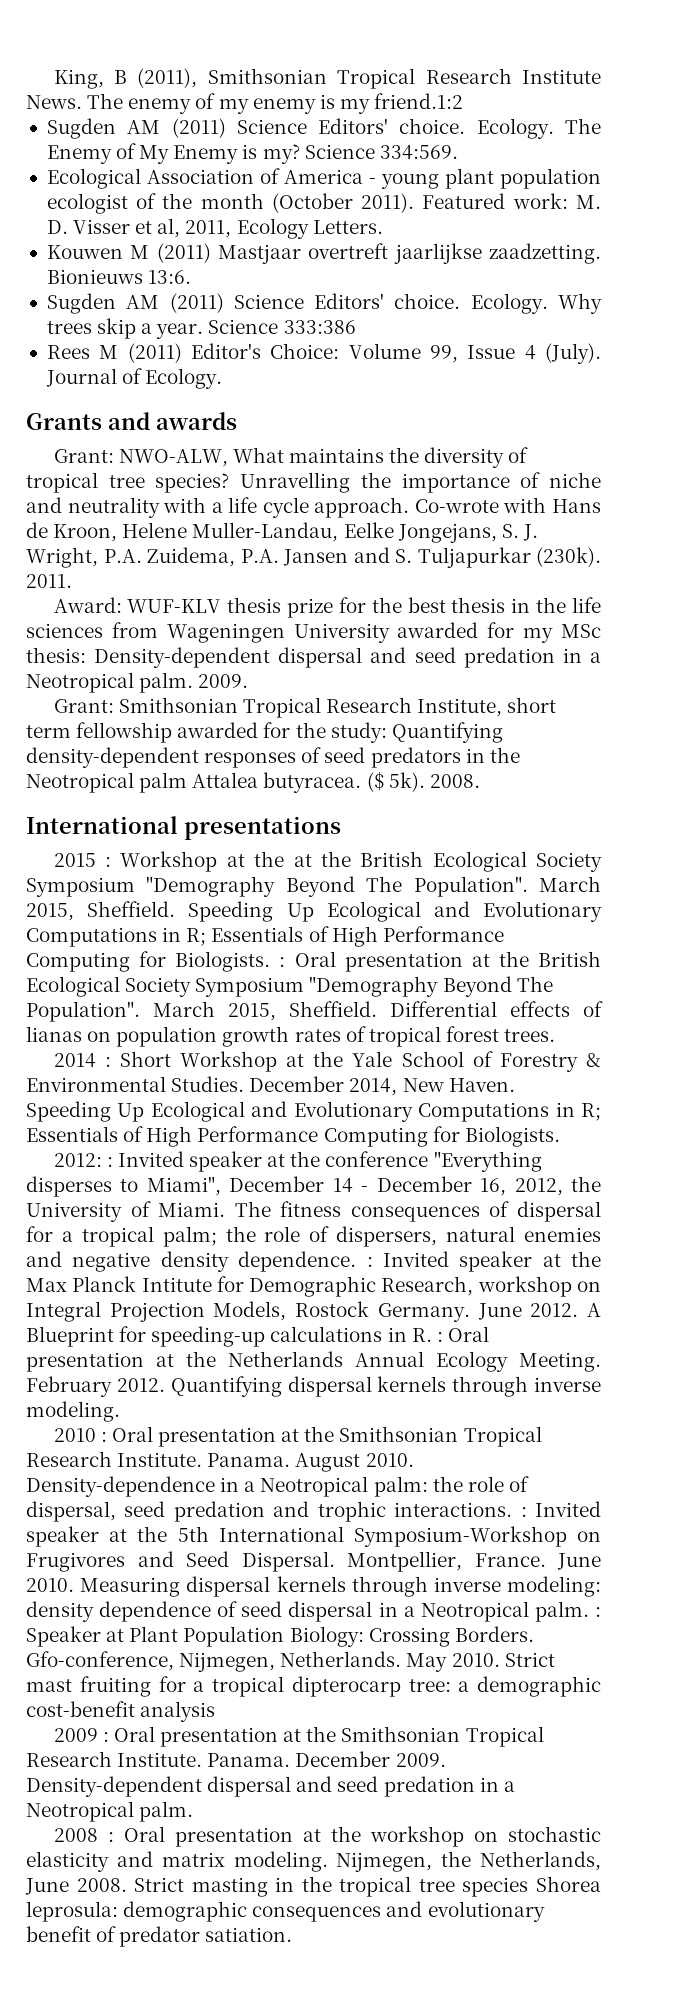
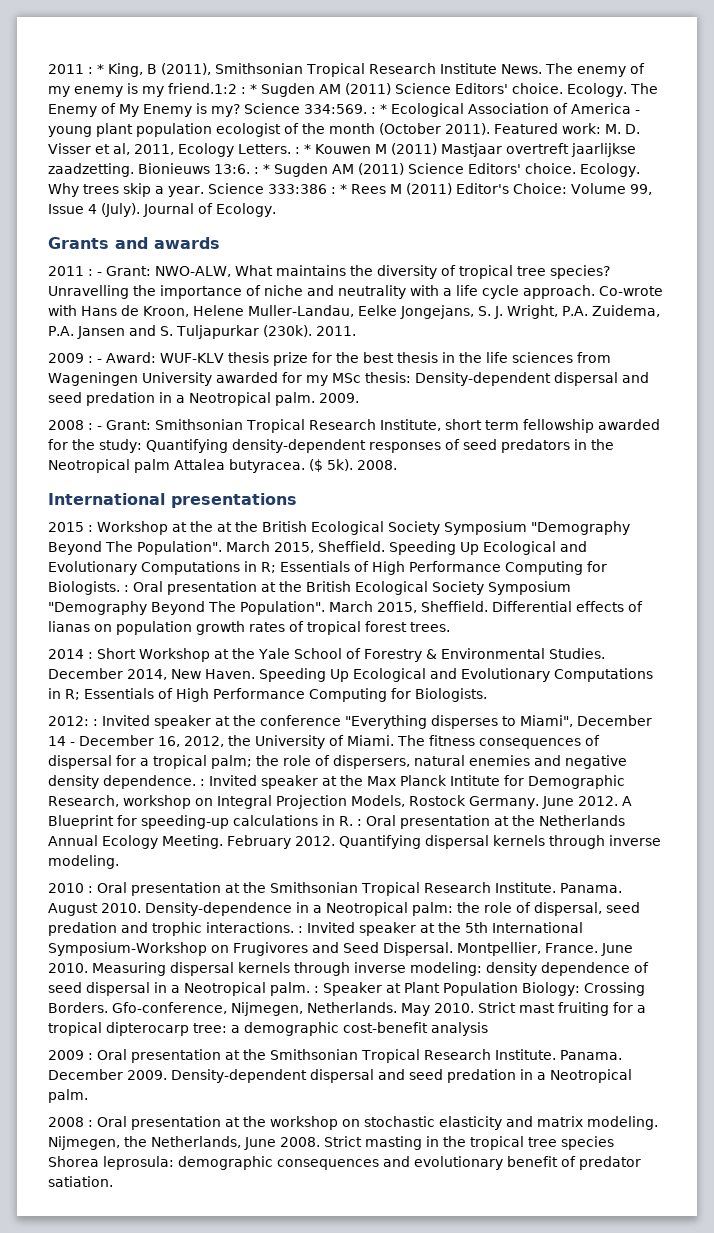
(53, 79) none -> [48,64,104,74] 2011 : *
(464, 101) // -> [241,84,257,94] : *
(458, 152) // -> [371,104,387,114] : *
(383, 227) // -> [295,144,311,154] : *
(192, 277) // -> [254,164,270,174] : *
(356, 327) // -> [330,184,347,194] : *
(237, 421) none -> [48,266,102,276] 2011 : -
(72, 581) none -> [48,353,102,363] 2009 : -
(249, 681) none -> [48,420,102,430] 2008 : -

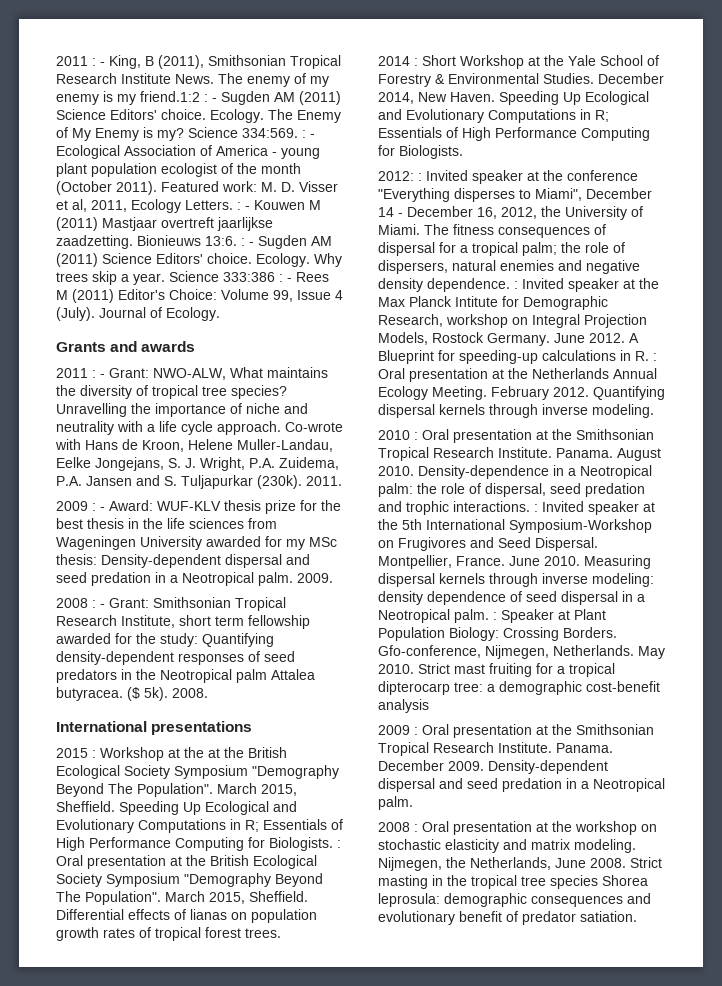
[48,64,104,74] 2011 : * -> [56,56,105,66] 2011 : -
[250,84,257,94] * -> [212,98,217,102] -
[380,104,387,114] * -> [310,134,315,138] -
[304,144,311,154] * -> [245,206,250,210] -
[263,164,270,174] * -> [249,242,254,246] -
[339,184,347,194] * -> [287,278,292,282] -

